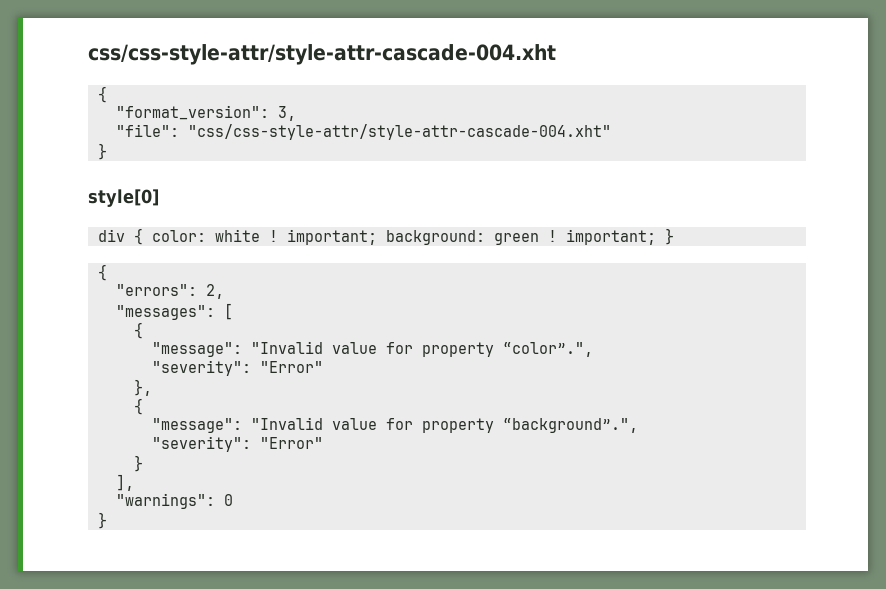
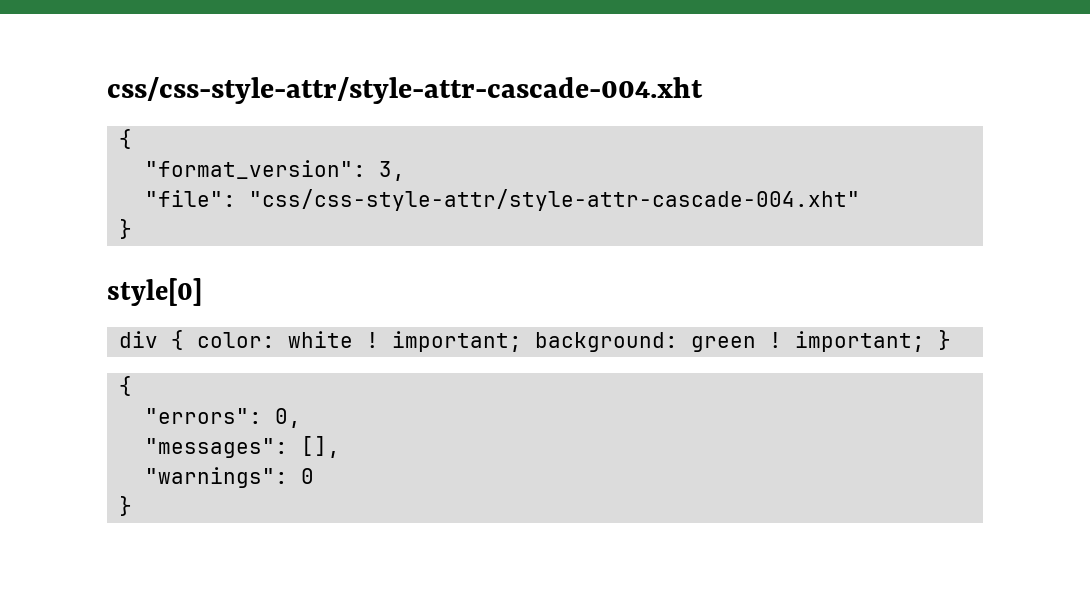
[205,284,224,299] 2, -> [275,408,302,428] 0,
[223,303,233,320] [133,322,143,339] [151,341,593,357] [151,360,323,376] [133,379,152,396] [133,398,143,415] [151,417,638,433] [151,436,323,452] [133,455,143,472] [115,474,134,491] [ // { // "message": "Invalid value for property “color”.", // "severity": "Error" // }, // { // "message": "Invalid value for property “background”.", // "severity": "Error" // } // ], -> [301,436,341,458] [],

